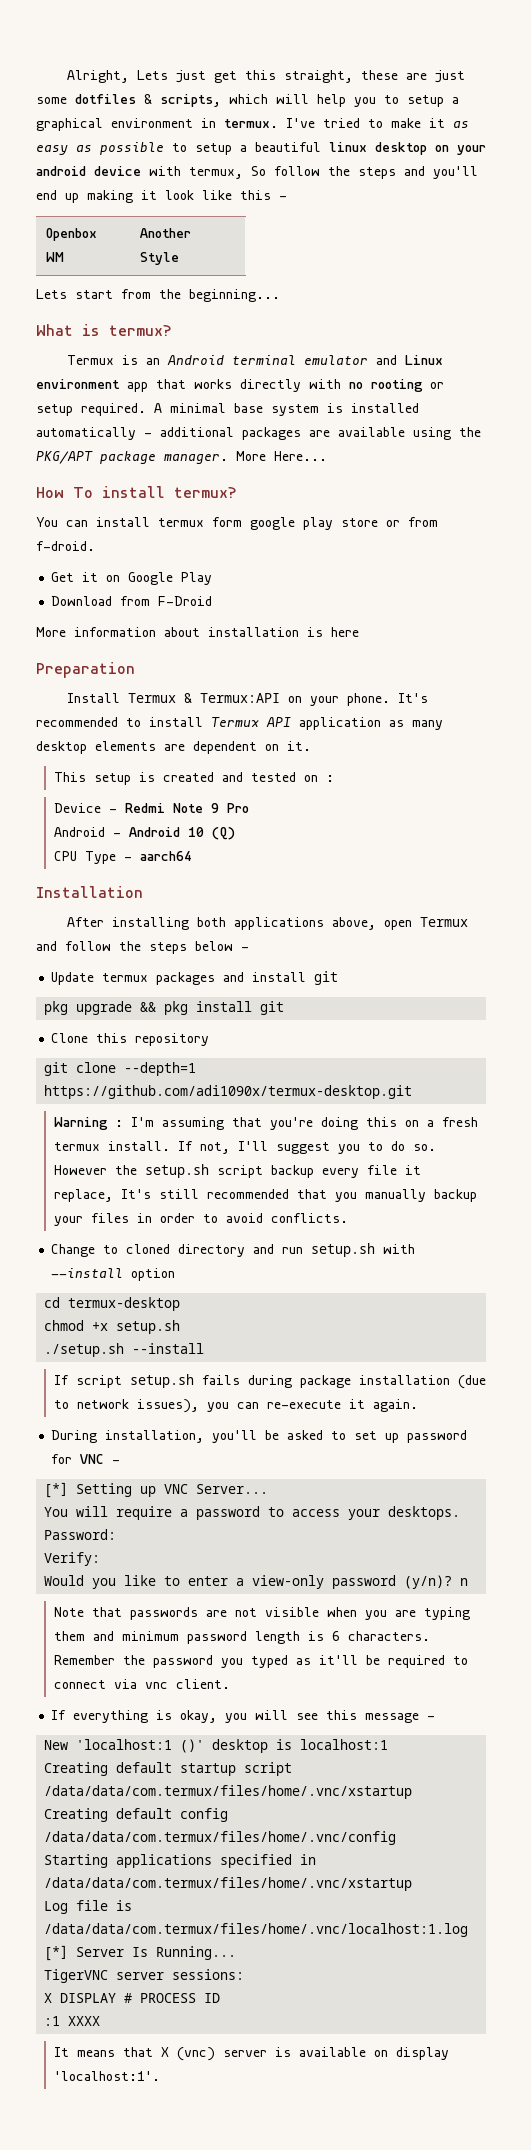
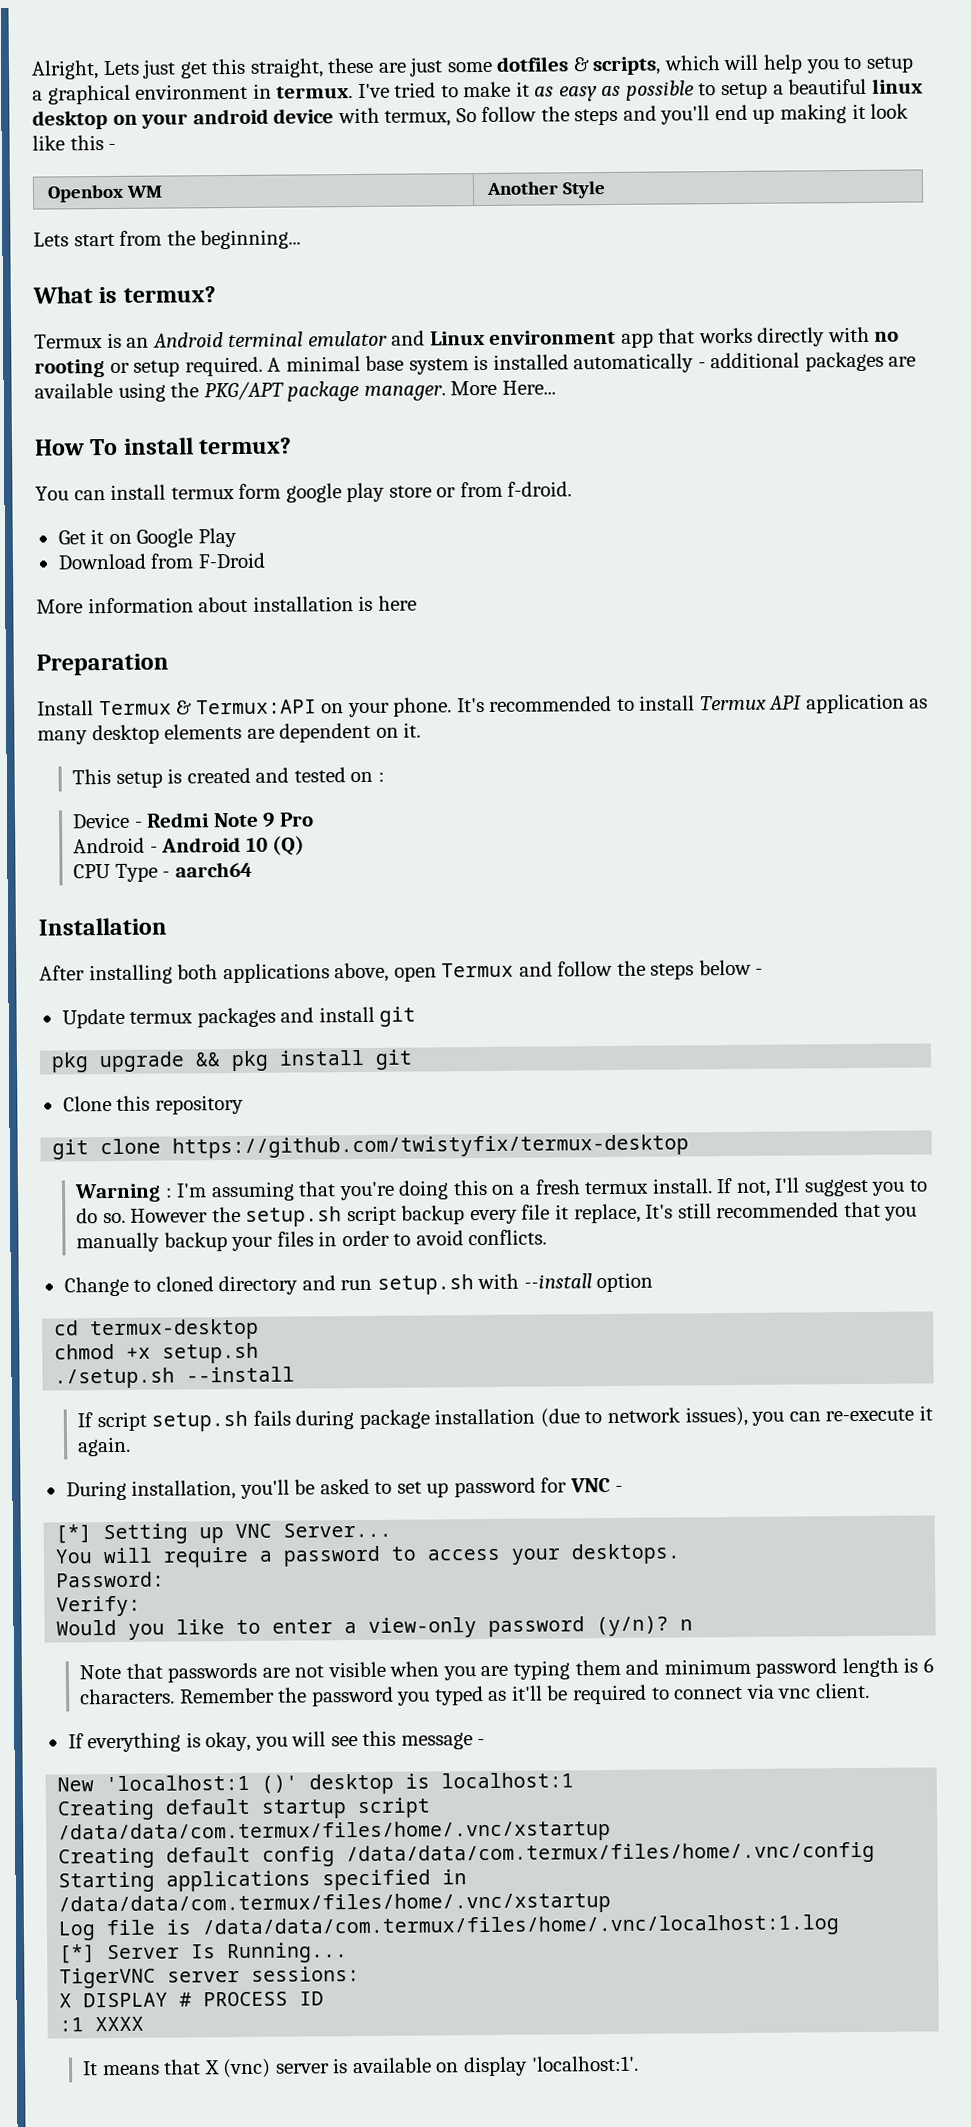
[124,1062,197,1076] [44,1085,413,1099] --depth=1 https://github.com/adi1090x/termux-desktop.git -> [172,1134,690,1159] https://github.com/twistyfix/termux-desktop

